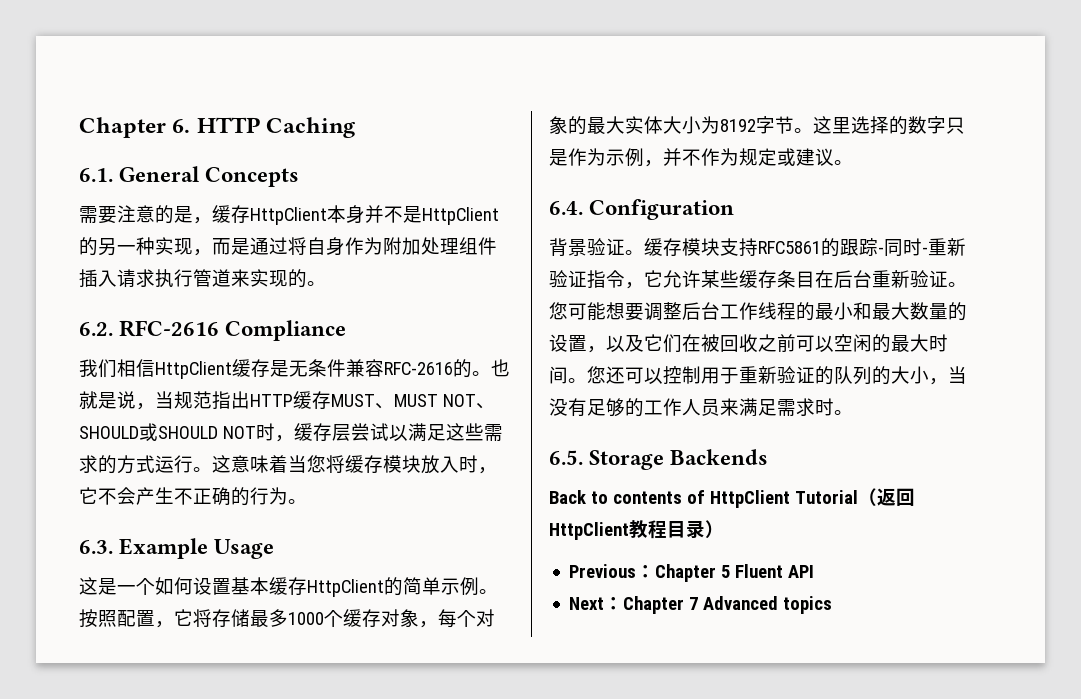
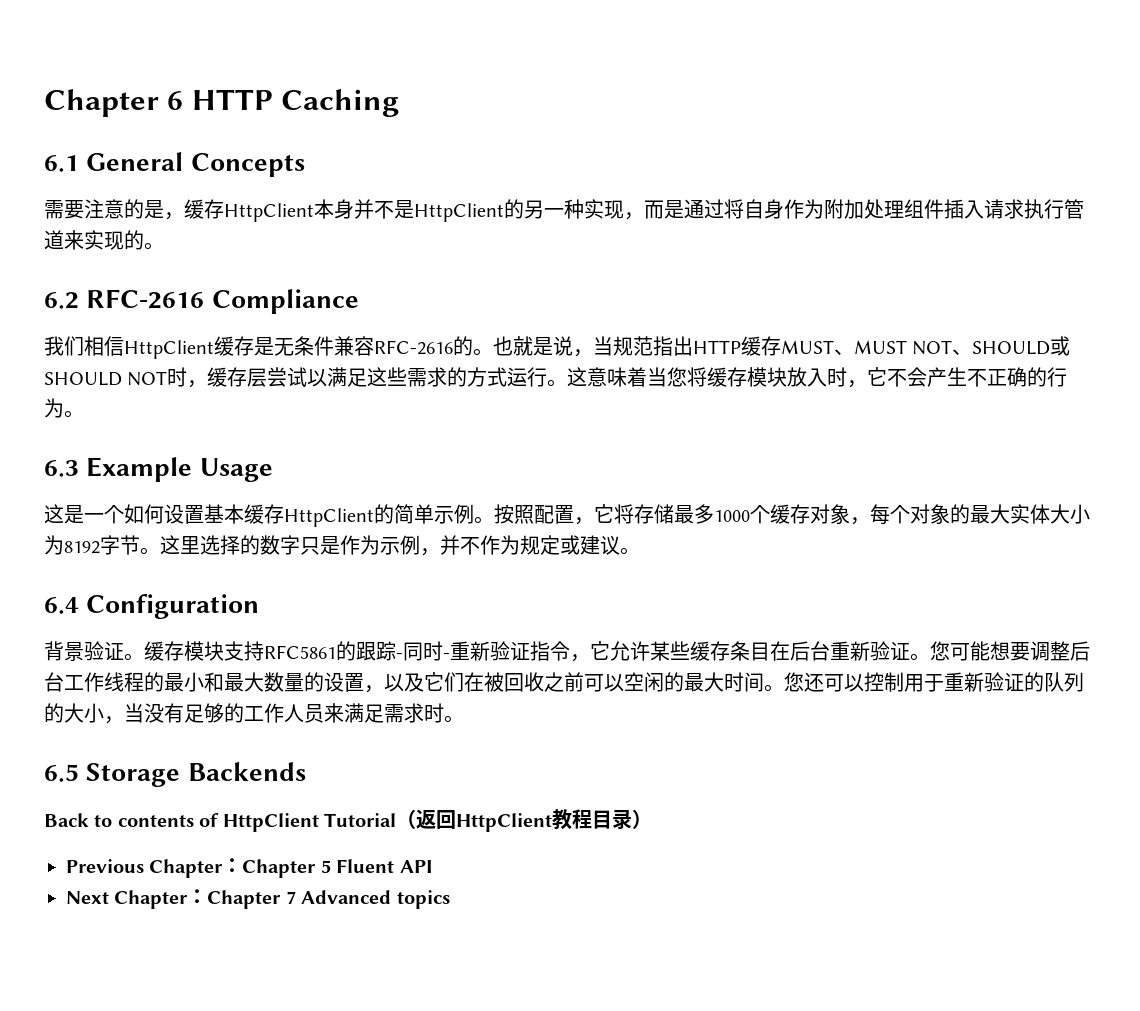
[79,117,191,138] Chapter 6. -> [44,89,184,117] Chapter 6
[79,168,113,182] 6.1. -> [44,155,79,172] 6.1
[79,322,113,336] 6.2. -> [44,292,79,309] 6.2
[79,540,113,554] 6.3. -> [44,460,79,477] 6.3
[549,201,583,215] 6.4. -> [44,597,79,614] 6.4
[549,450,583,465] 6.5. -> [44,764,79,782] 6.5
(637, 571) none -> [149,859,224,878] Chapter
(605, 603) none -> [114,890,189,909] Chapter

